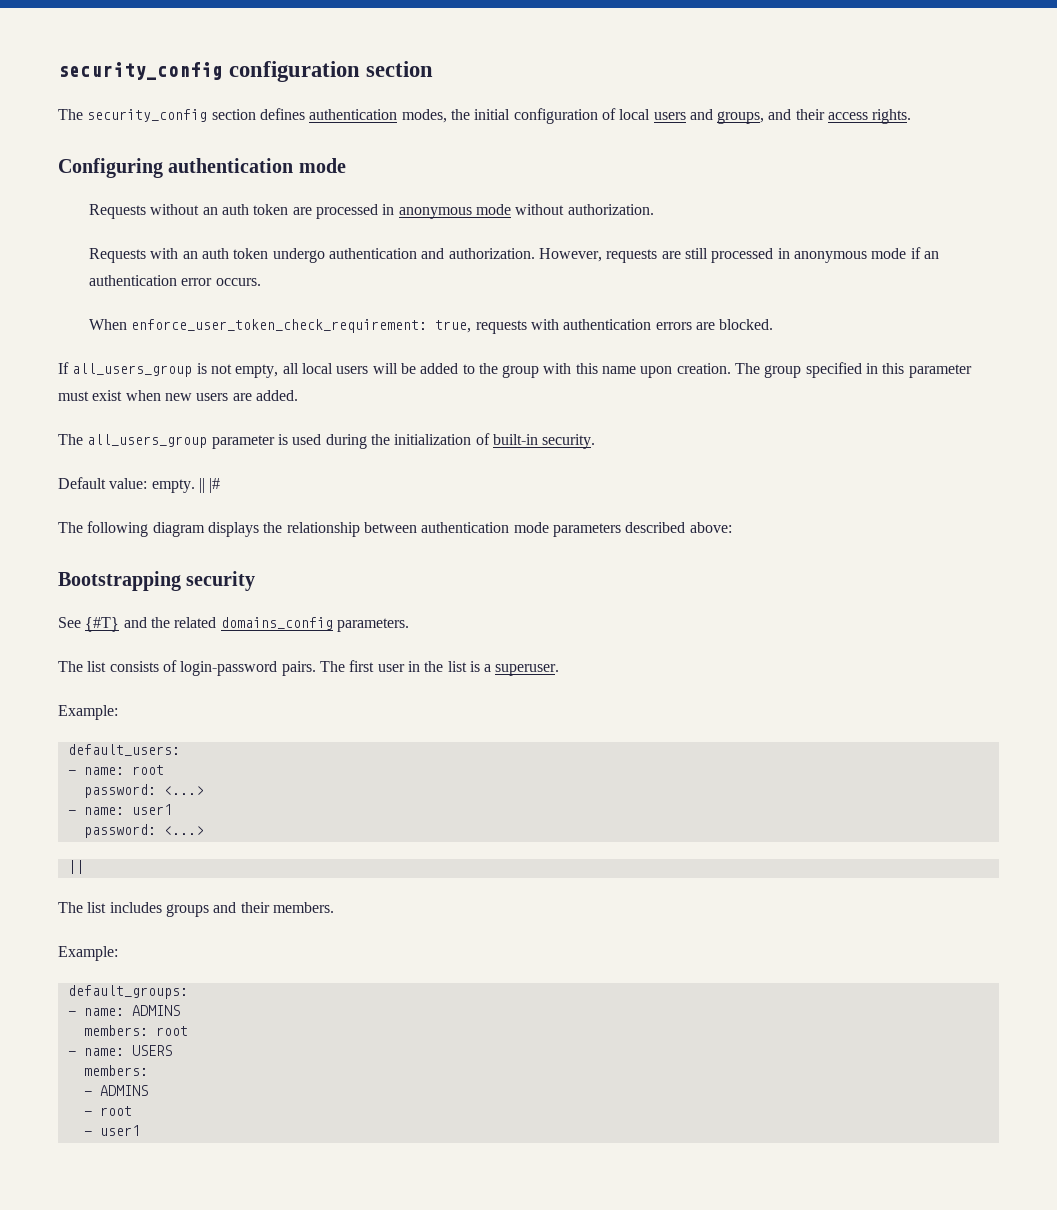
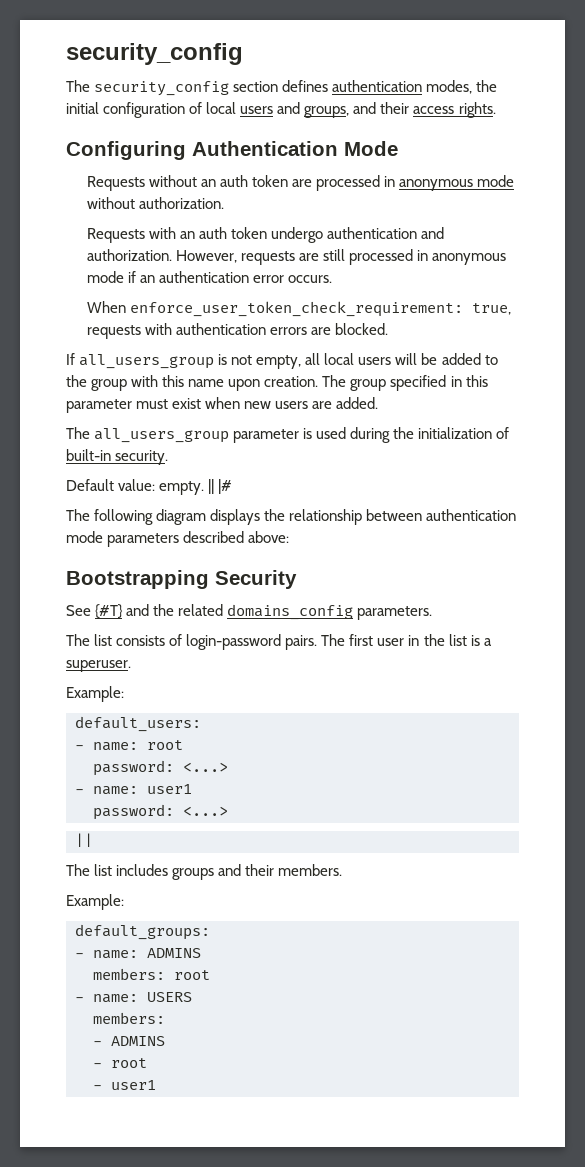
[58,61,434,82] security_config configuration section -> [66,43,243,65] security_config
[168,158,346,173] authentication mode -> [192,141,398,156] Authentication Mode
[186,571,256,591] security -> [215,570,297,589] Security

